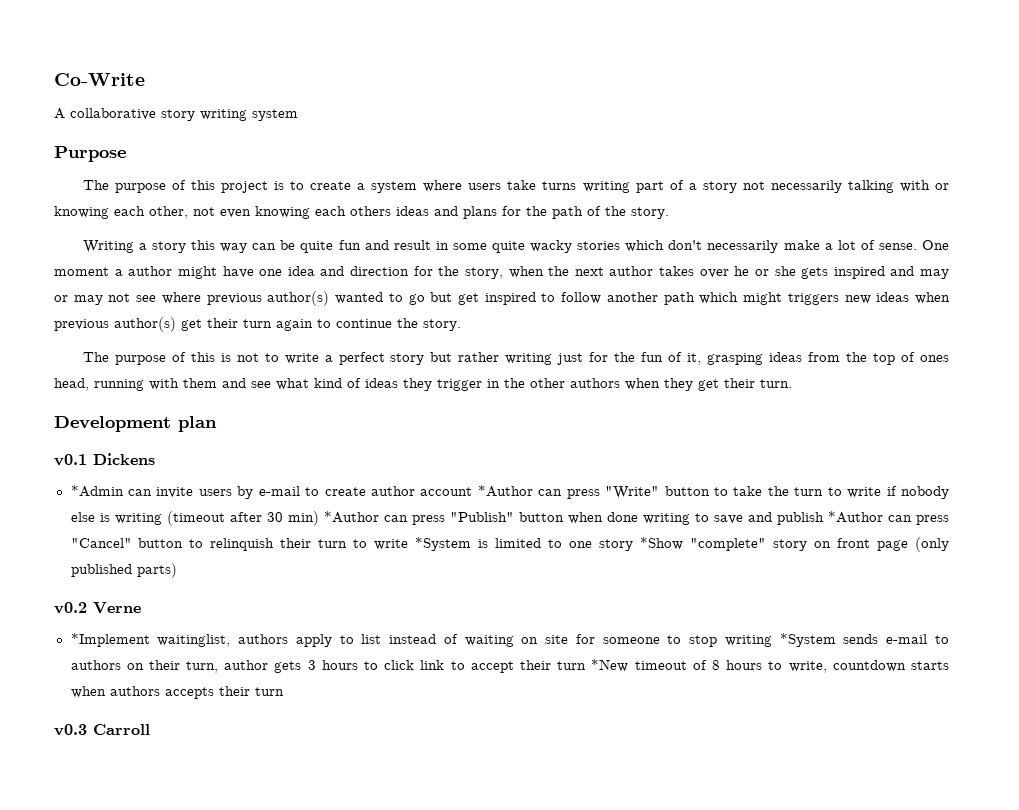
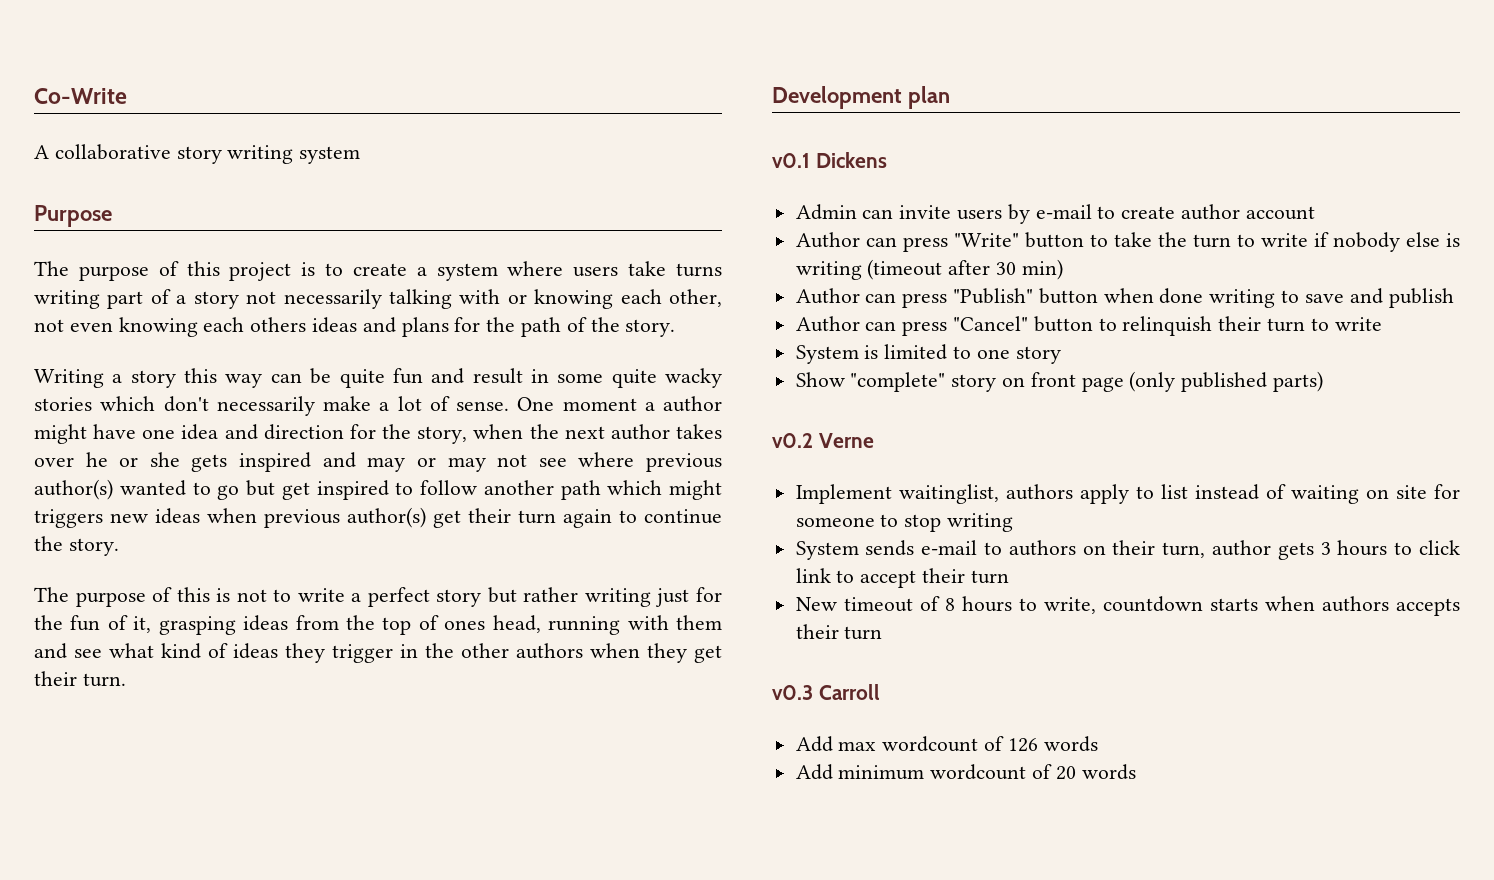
[70,485,124,497] *Admin -> [795,204,857,220] Admin
[477,485,533,497] *Author -> [795,232,860,248] // Author
[323,511,379,523] *Author -> [795,288,860,304] // Author
[827,511,883,523] *Author -> [795,316,860,332] // Author
[415,537,472,551] *System -> [795,345,859,364] // System
[640,537,684,550] *Show -> [795,372,845,387] // Show
[70,633,150,647] *Implement -> [795,484,892,504] Implement
[779,633,836,647] *System -> [795,541,859,560] // System
[591,659,629,672] *New -> [795,597,837,611] // New
(150, 729) none -> [795,736,1098,752] [795,764,1136,780] // Add max wordcount of 126 words // Add minimum wordcount of 20 words

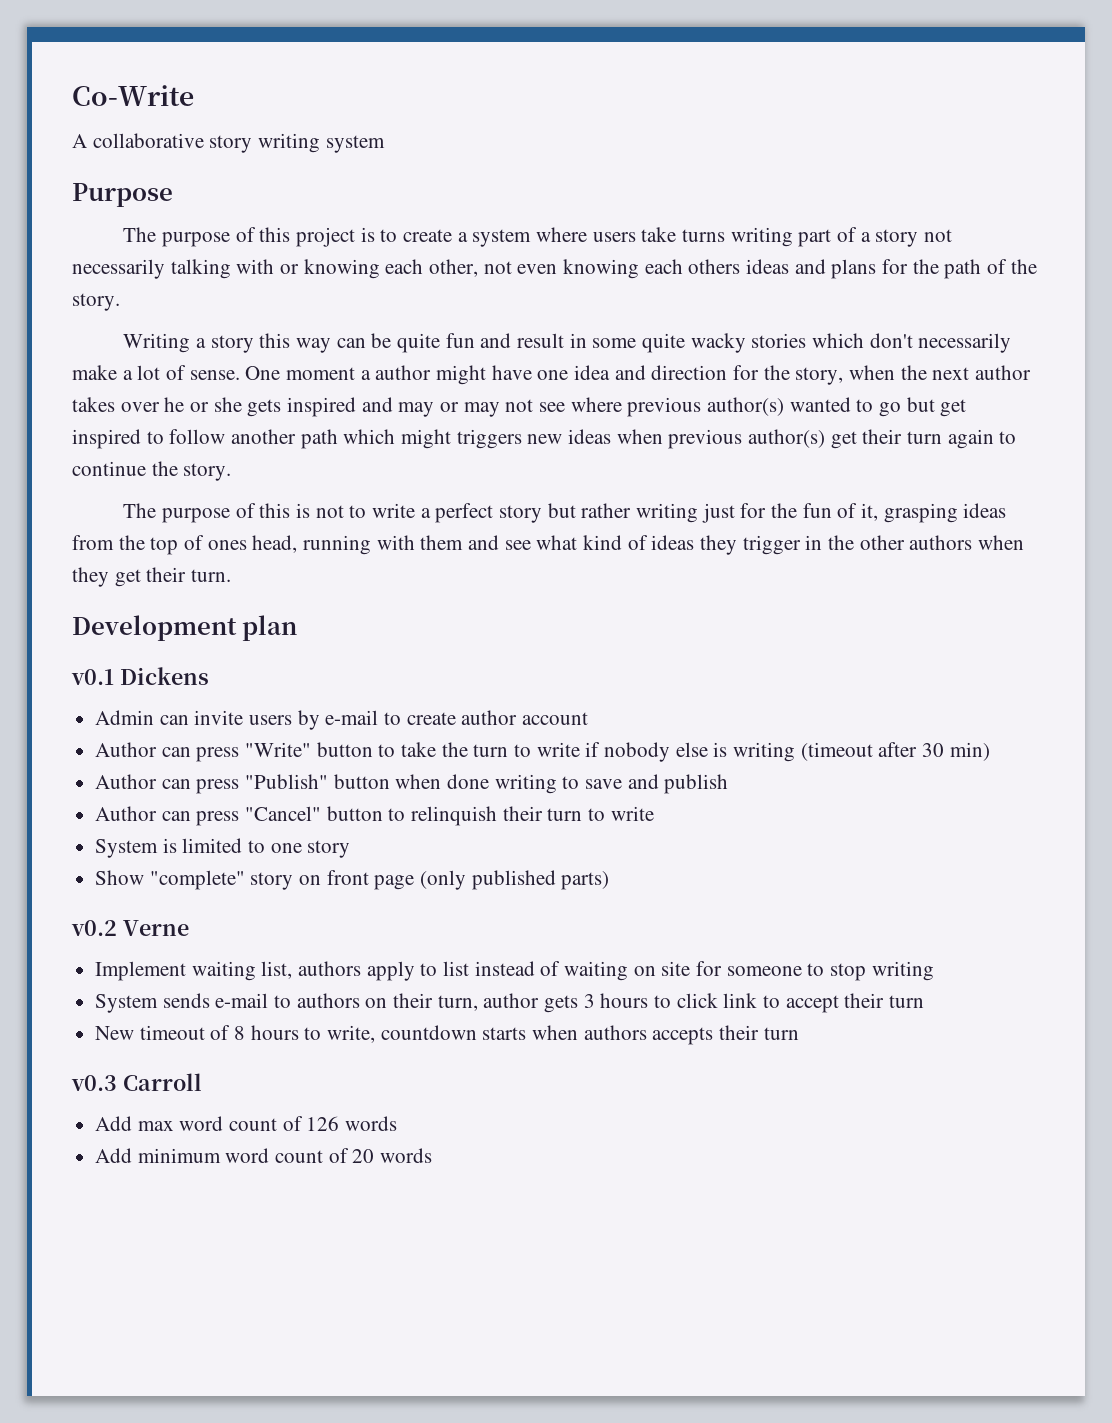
[898,484,999,504] waitinglist, -> [191,961,293,981] waiting list,
[882,736,979,752] wordcount -> [179,1116,278,1131] word count
[930,764,1027,780] wordcount -> [225,1148,324,1163] word count

